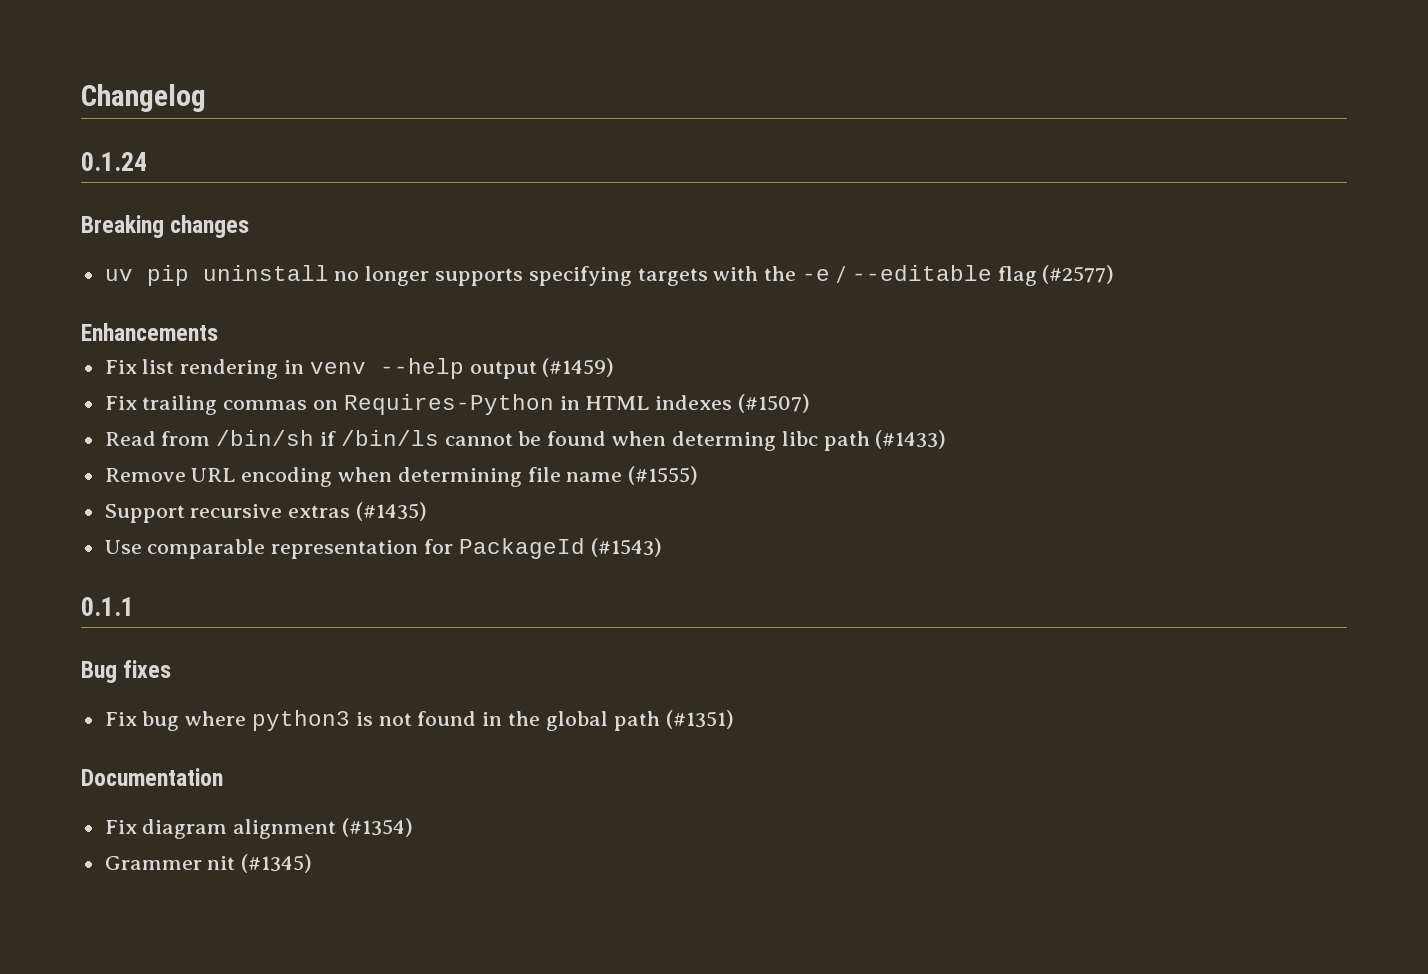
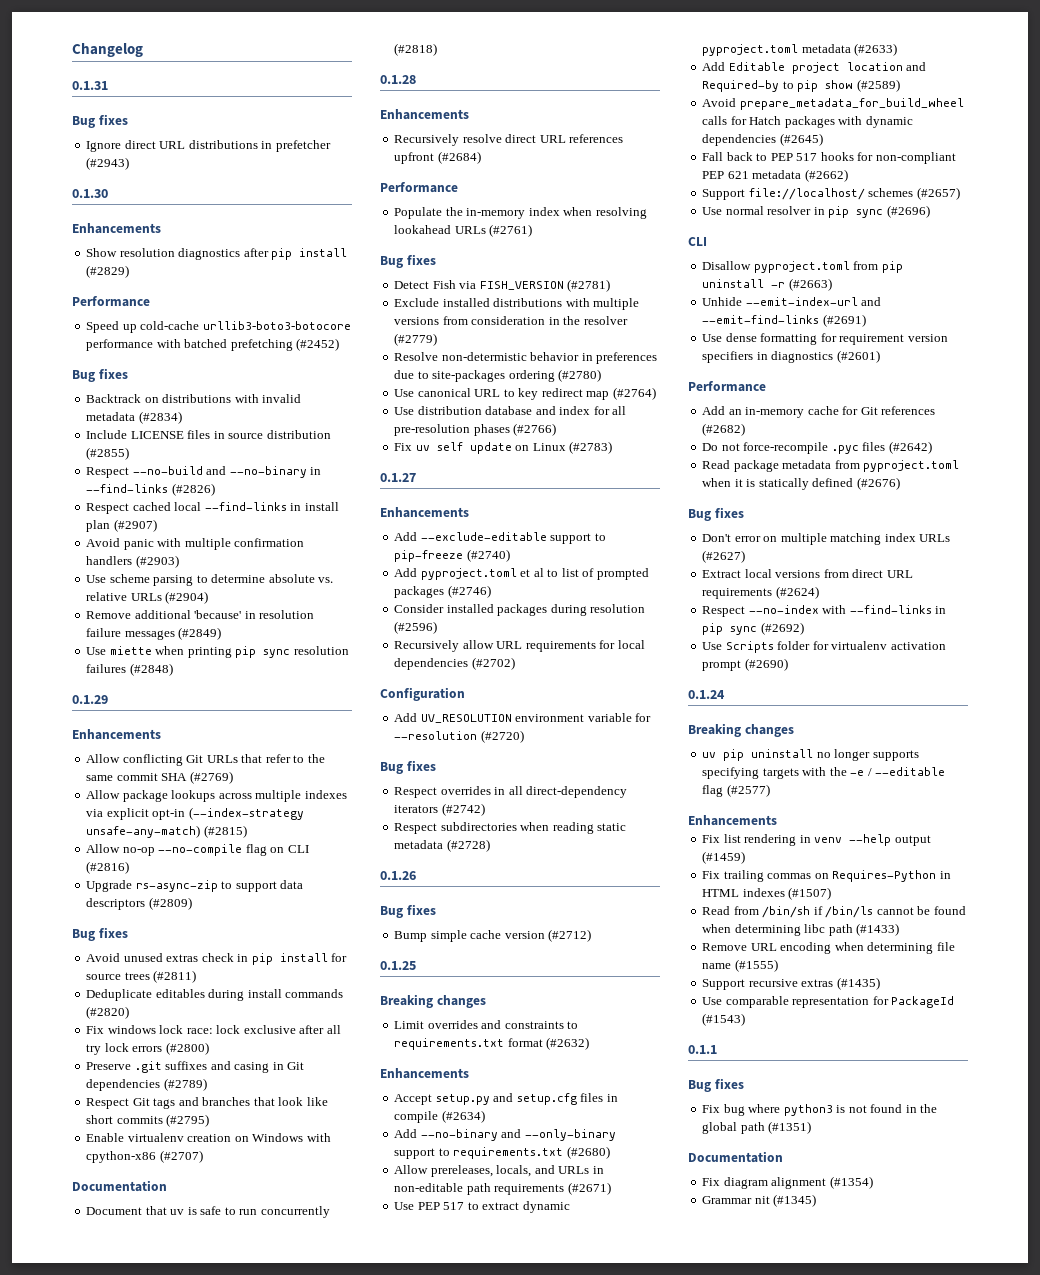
(206, 98) none -> [72,81,108,90] [72,114,128,128] [86,140,331,152] [86,157,130,170] [72,189,108,198] [72,223,161,234] [86,248,348,260] [86,265,130,278] [72,296,150,307] [86,321,351,333] [86,338,340,351] [72,368,128,382] [86,394,302,403] [86,411,182,424] [86,430,331,439] [86,447,130,460] [86,466,322,478] [86,483,215,496] [86,502,339,514] [86,519,157,532] [86,538,305,550] [86,555,179,568] [86,574,334,586] [86,591,209,604] [86,610,315,619] [86,627,222,640] [86,646,349,658] [86,663,173,676] [72,695,108,704] [72,729,161,740] [86,754,325,766] [86,771,233,784] [86,790,347,802] [86,807,304,820] [86,825,247,838] [86,844,309,856] [86,861,130,874] [86,880,304,892] [86,897,192,910] [72,927,128,941] [86,953,348,965] [86,970,197,983] [86,989,344,1001] [86,1006,130,1019] [86,1025,341,1034] [86,1042,209,1055] [86,1061,305,1073] [86,1078,207,1091] [86,1097,328,1109] [86,1114,210,1127] [86,1133,331,1142] [86,1150,203,1163] [72,1180,167,1192] [86,1206,330,1218] [394,43,438,56] [380,75,416,84] [380,109,469,120] [394,134,624,146] [394,151,481,164] [380,182,458,193] [394,207,647,219] [394,224,533,237] [380,254,436,268] [394,279,611,292] [394,298,640,310] [394,316,628,325] [394,333,438,346] [394,352,658,364] [394,369,602,382] [394,387,656,400] [394,406,627,415] [394,423,557,436] [394,441,613,454] [380,473,416,482] [380,507,469,518] [394,532,606,544] [394,549,510,562] [394,568,649,580] [394,585,491,598] [394,604,646,616] [394,621,438,634] [394,640,645,652] [394,657,515,670] [380,687,465,701] [394,713,652,723] [394,730,524,743] [380,760,436,774] [394,786,628,798] [394,803,485,816] [394,822,627,834] [394,839,490,852] [380,871,416,880] [380,904,436,918] [394,929,592,942] [380,961,416,970] [380,994,486,1008] [394,1020,579,1029] [394,1037,590,1050] [380,1068,469,1079] [394,1093,618,1105] [394,1110,485,1123] [394,1129,616,1141] [394,1146,610,1159] [394,1165,604,1177] [394,1182,611,1195] [394,1201,570,1213] [702,43,898,56] [702,62,927,74] [702,79,900,92] [702,98,964,110] [702,116,913,128] [702,133,823,146] [702,152,956,164] [702,169,848,182] [702,187,960,200] [702,205,930,218] [688,237,707,246] [702,261,903,273] [702,278,832,291] [702,297,882,306] [702,314,866,327] [702,333,948,345] [702,350,880,363] [688,381,766,392] [702,406,936,418] [702,423,746,436] [702,441,932,454] [702,460,960,472] [702,477,900,490] [688,507,744,521] [702,533,951,545] [702,550,746,563] [702,569,913,578] [702,586,819,599] [702,605,947,617] [702,622,804,635] [702,641,946,653] [702,658,788,671] // 0.1.31 // Bug fixes // Ignore direct URL distributions in prefetcher (#2943) // 0.1.30 // Enhancements // Show resolution diagnostics after pip install (#2829) // Performance // Speed up cold-cache urllib3-boto3-botocore performance with batched prefetching (#2452) // Bug fixes // Backtrack on distributions with invalid metadata (#2834) // Include LICENSE files in source distribution (#2855) // Respect --no-build and --no-binary in --find-links (#2826) // Respect cached local --find-links in install plan (#2907) // Avoid panic with multiple confirmation handlers (#2903) // Use scheme parsing to determine absolute vs. relative URLs (#2904) // Remove additional 'because' in resolution failure messages (#2849) // Use miette when printing pip sync resolution failures (#2848) // 0.1.29 // Enhancements // Allow conflicting Git URLs that refer to the same commit SHA (#2769) // Allow package lookups across multiple indexes via explicit opt-in (--index-strategy unsafe-any-match) (#2815) // Allow no-op --no-compile flag on CLI (#2816) // Upgrade rs-async-zip to support data descriptors (#2809) // Bug fixes // Avoid unused extras check in pip install for source trees (#2811) // Deduplicate editables during install commands (#2820) // Fix windows lock race: lock exclusive after all try lock errors (#2800) // Preserve .git suffixes and casing in Git dependencies (#2789) // Respect Git tags and branches that look like short commits (#2795) // Enable virtualenv creation on Windows with cpython-x86 (#2707) // Documentation // Document that uv is safe to run concurrently (#2818) // 0.1.28 // Enhancements // Recursively resolve direct URL references upfront (#2684) // Performance // Populate the in-memory index when resolving lookahead URLs (#2761) // Bug fixes // Detect Fish via FISH_VERSION (#2781) // Exclude installed distributions with multiple versions from consideration in the resolver (#2779) // Resolve non-determistic behavior in preferences due to site-packages ordering (#2780) // Use canonical URL to key redirect map (#2764) // Use distribution database and index for all pre-resolution phases (#2766) // Fix uv self update on Linux (#2783) // 0.1.27 // Enhancements // Add --exclude-editable support to pip-freeze (#2740) // Add pyproject.toml et al to list of prompted packages (#2746) // Consider installed packages during resolution (#2596) // Recursively allow URL requirements for local dependencies (#2702) // Configuration // Add UV_RESOLUTION environment variable for --resolution (#2720) // Bug fixes // Respect overrides in all direct-dependency iterators (#2742) // Respect subdirectories when reading static metadata (#2728) // 0.1.26 // Bug fixes // Bump simple cache version (#2712) // 0.1.25 // Breaking changes // Limit overrides and constraints to requirements.txt format (#2632) // Enhancements // Accept setup.py and setup.cfg files in compile (#2634) // Add --no-binary and --only-binary support to requirements.txt (#2680) // Allow prereleases, locals, and URLs in non-editable path requirements (#2671) // Use PEP 517 to extract dynamic pyproject.toml metadata (#2633) // Add Editable project location and Required-by to pip show (#2589) // Avoid prepare_metadata_for_build_wheel calls for Hatch packages with dynamic dependencies (#2645) // Fall back to PEP 517 hooks for non-compliant PEP 621 metadata (#2662) // Support file://localhost/ schemes (#2657) // Use normal resolver in pip sync (#2696) // CLI // Disallow pyproject.toml from pip uninstall -r (#2663) // Unhide --emit-index-url and --emit-find-links (#2691) // Use dense formatting for requirement version specifiers in diagnostics (#2601) // Performance // Add an in-memory cache for Git references (#2682) // Do not force-recompile .pyc files (#2642) // Read package metadata from pyproject.toml when it is statically defined (#2676) // Bug fixes // Don't error on multiple matching index URLs (#2627) // Extract local versions from direct URL requirements (#2624) // Respect --no-index with --find-links in pip sync (#2692) // Use Scripts folder for virtualenv activation prompt (#2690)
[671,431,776,451] determing -> [734,924,801,936] determining
[104,856,202,870] Grammer -> [702,1196,753,1204] Grammar

